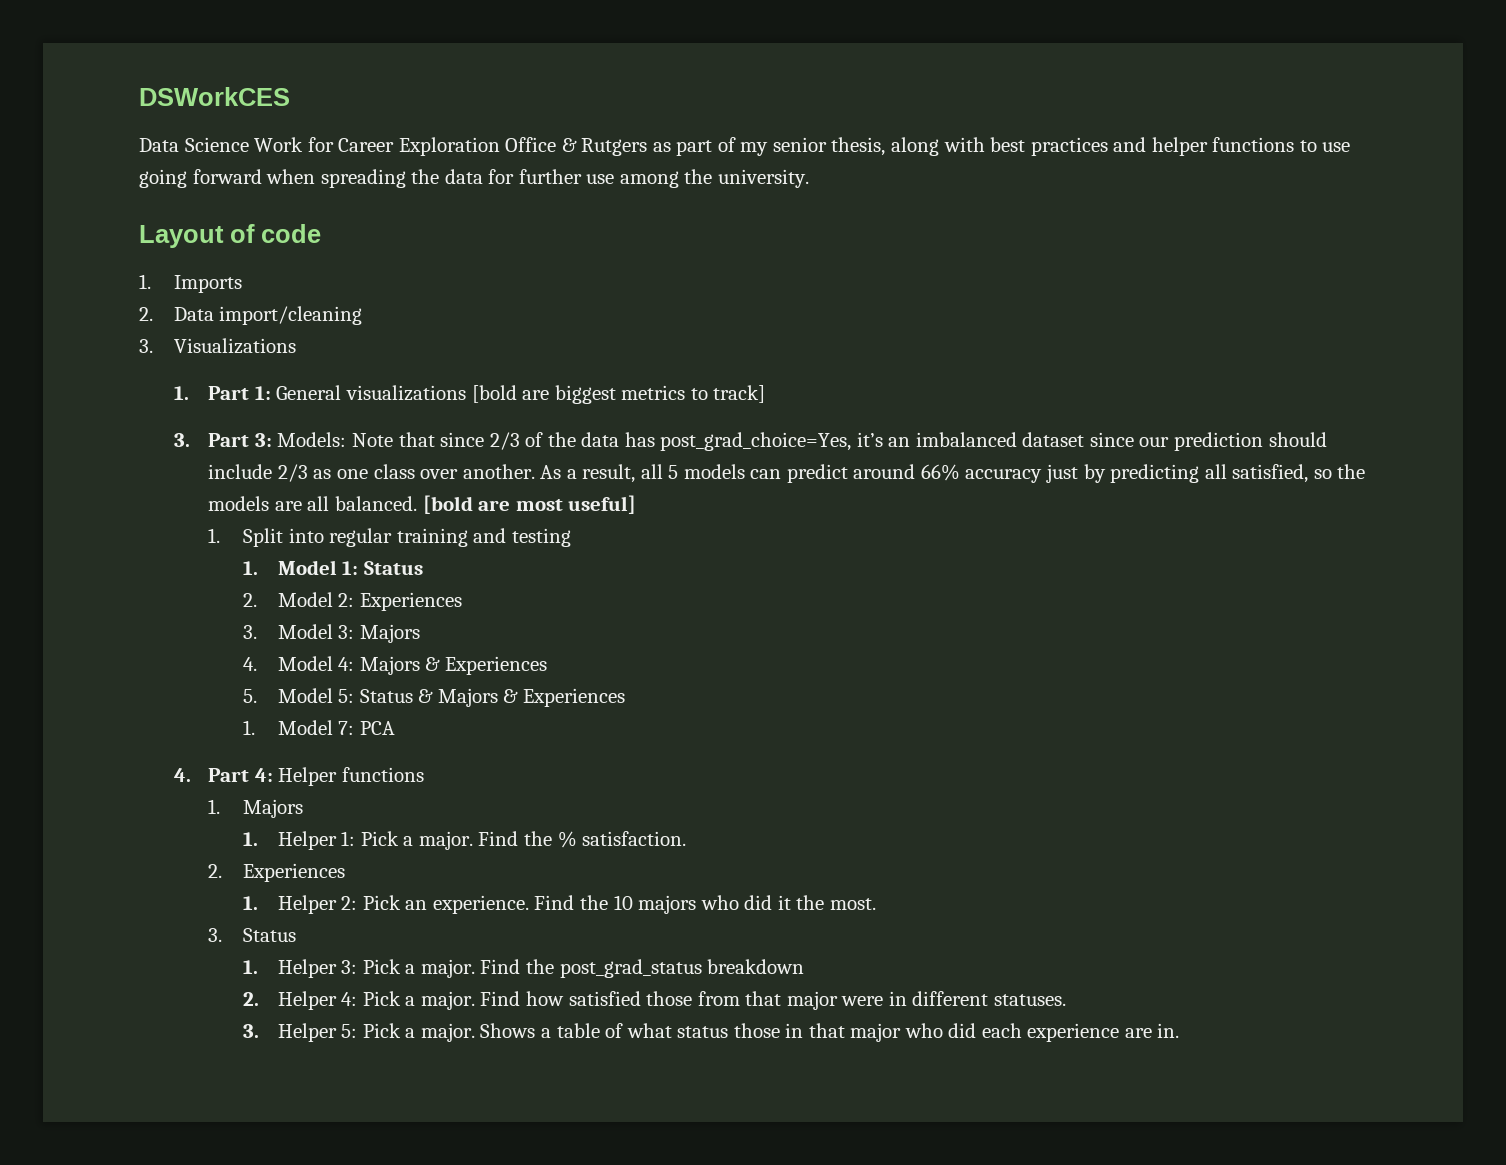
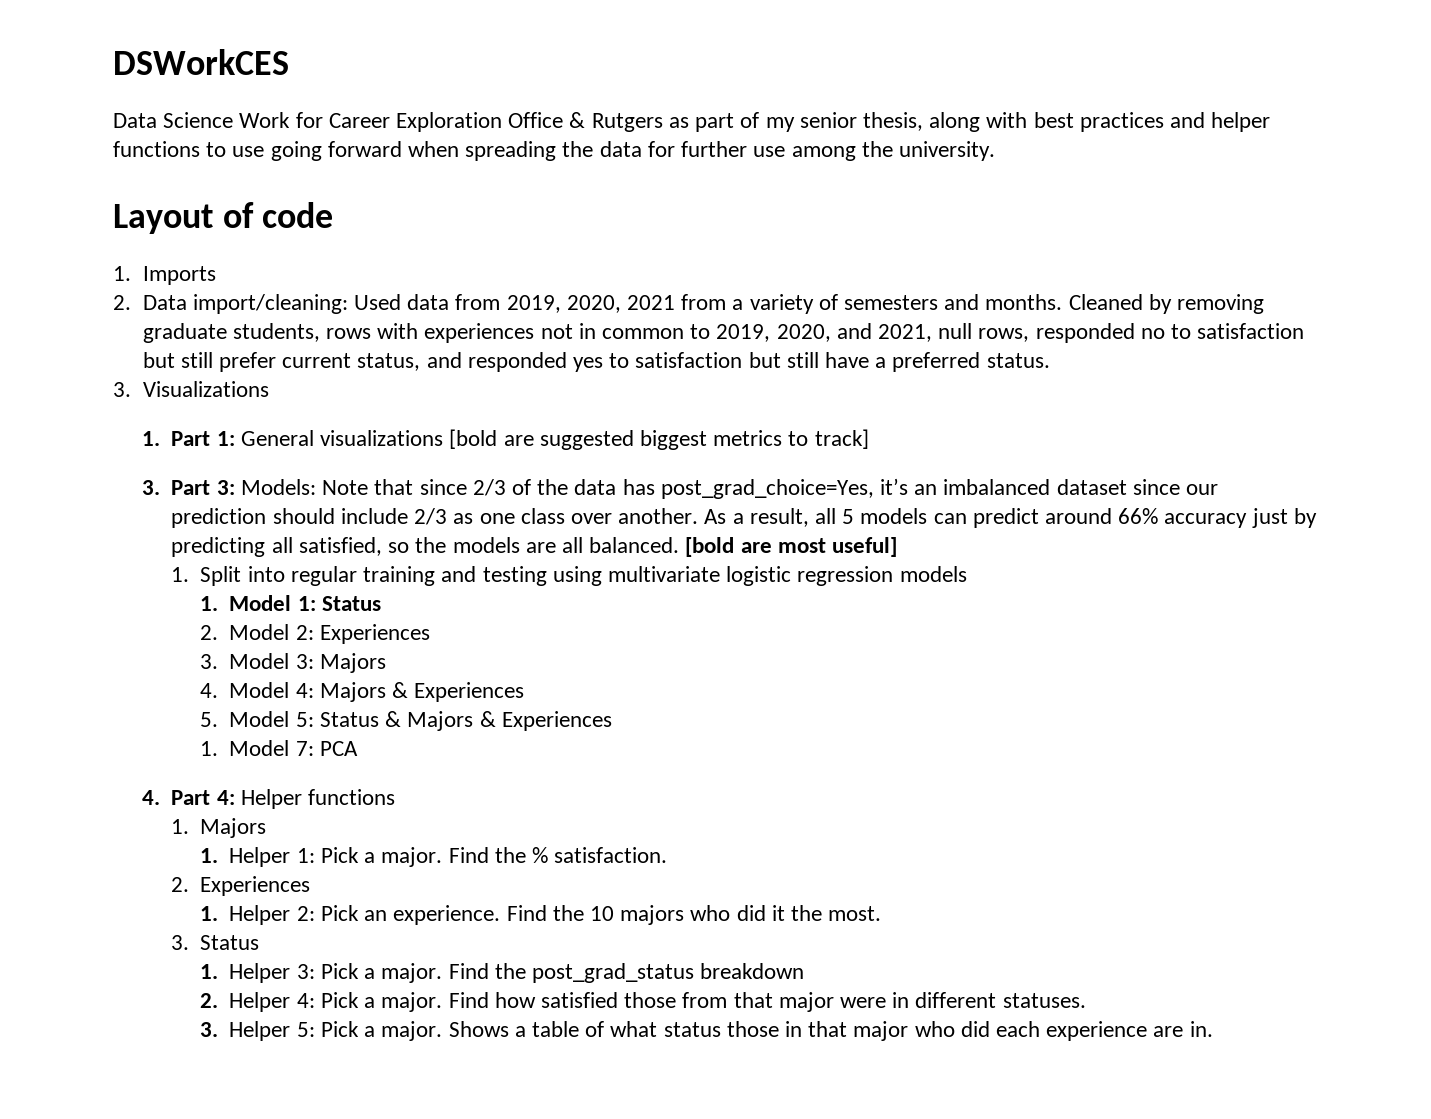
[219,306,363,325] import/cleaning -> [192,294,1265,314] [142,323,1305,343] [142,352,1050,372] import/cleaning: Used data from 2019, 2020, 2021 from a variety of semesters and months. Cleaned by removing graduate students, rows with experiences not in common to 2019, 2020, and 2021, null rows, responded no to satisfaction but still prefer current status, and responded yes to satisfaction but still have a preferred status.
(550, 395) none -> [539,430,634,450] suggested
(571, 537) none -> [552,566,967,586] using multivariate logistic regression models

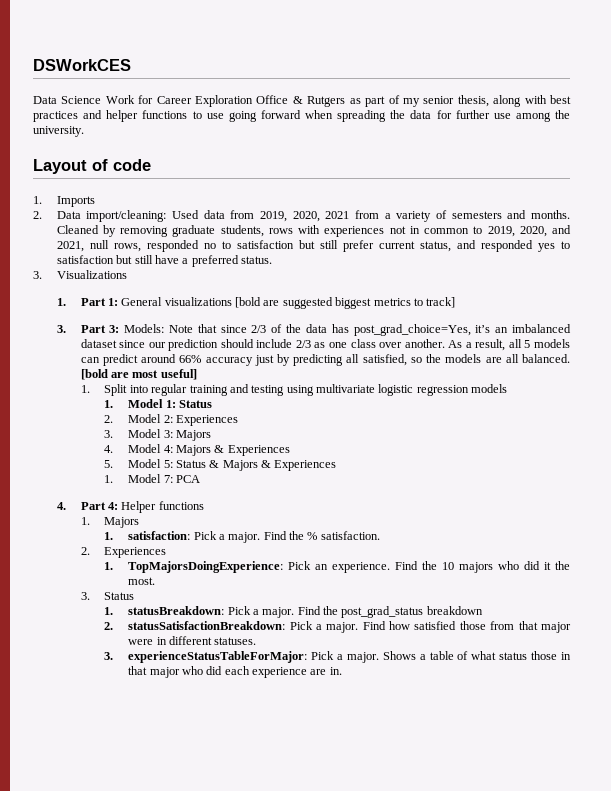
[229,847,315,867] Helper 1: -> [128,531,191,540] satisfaction:
[229,905,315,925] Helper 2: -> [128,561,284,573] TopMajorsDoingExperience:
[229,963,315,983] Helper 3: -> [128,606,225,615] statusBreakdown:
[229,992,315,1012] Helper 4: -> [128,621,286,630] statusSatisfactionBreakdown:
[229,1021,315,1041] Helper 5: -> [128,651,308,663] experienceStatusTableForMajor:

